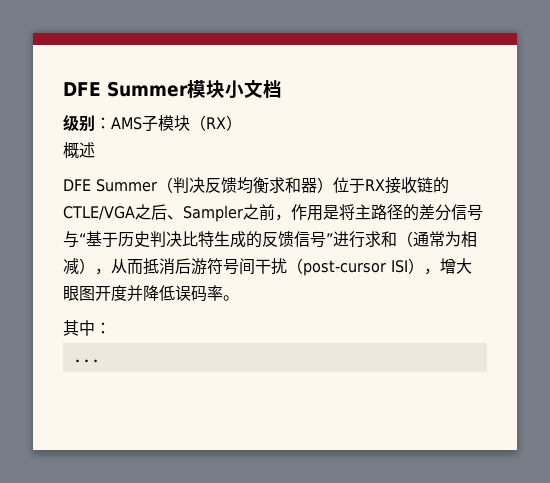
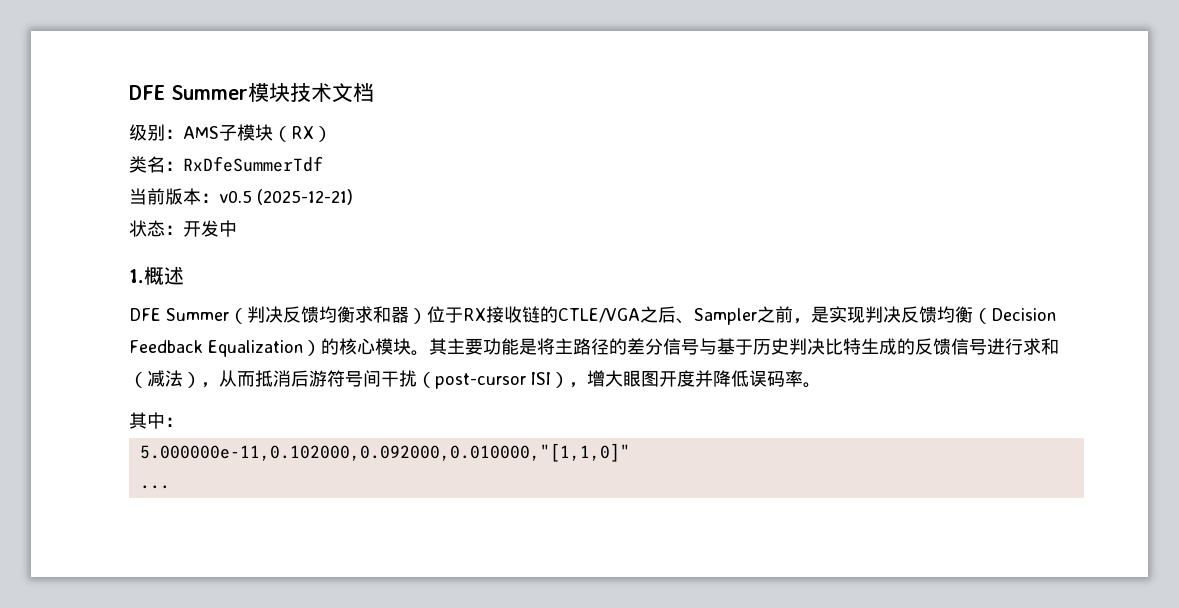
[225,80,244,99] 小 -> [290,83,332,102] 技术
(242, 123) none -> [129,156,323,173] [129,188,353,205] [129,220,237,237] [129,269,144,283] 类名：RxDfeSummerTdf // 当前版本：v0.5 (2025-12-21) // 状态：开发中 // 1.
[291,204,323,221] 作用 -> [811,306,1056,324] [129,338,519,357] 是实现判决反馈均衡（Decision Feedback Equalization）的核心模块。其主要功能
[79,233,86,245] “ -> (717, 346) none
[326,233,333,245] ” -> (987, 347) none
[413,231,477,247] [63,258,79,274] 通常为相减 -> [147,370,183,387] 减法
(111, 328) none -> [139,443,630,462] // 5.000000e-11,0.102000,0.092000,0.010000,"[1,1,0]"

